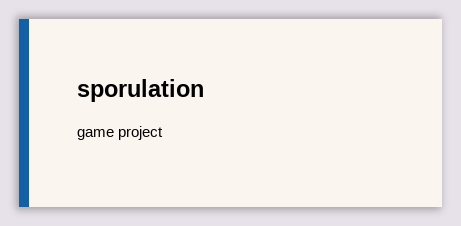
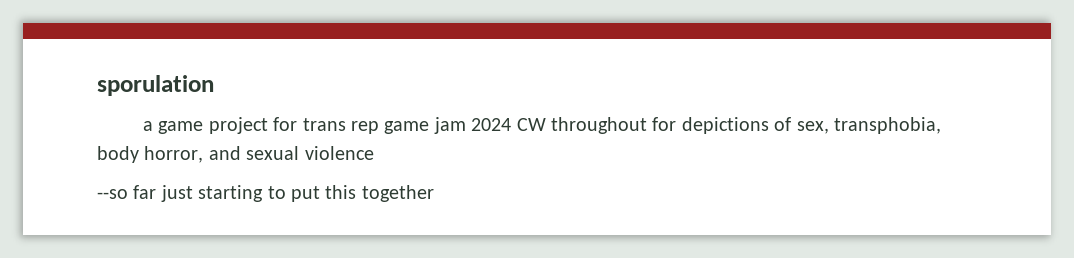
(204, 90) none -> [142,121,153,131] a
(164, 133) none -> [273,117,941,134] [97,146,374,163] [97,185,434,202] for trans rep game jam 2024 CW throughout for depictions of sex, transphobia, body horror, and sexual violence // --so far just starting to put this together

